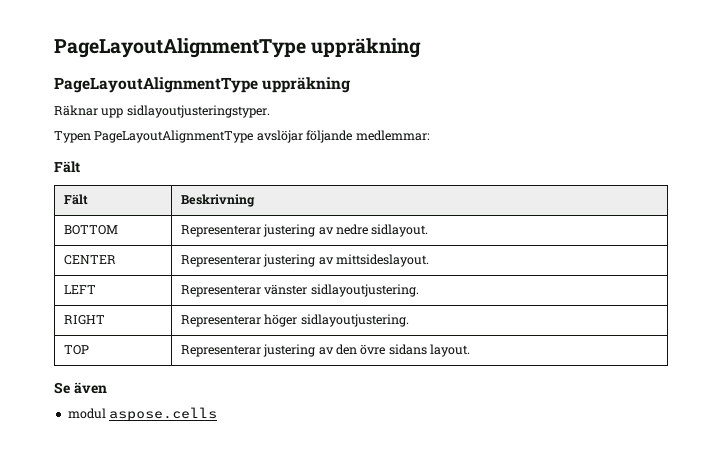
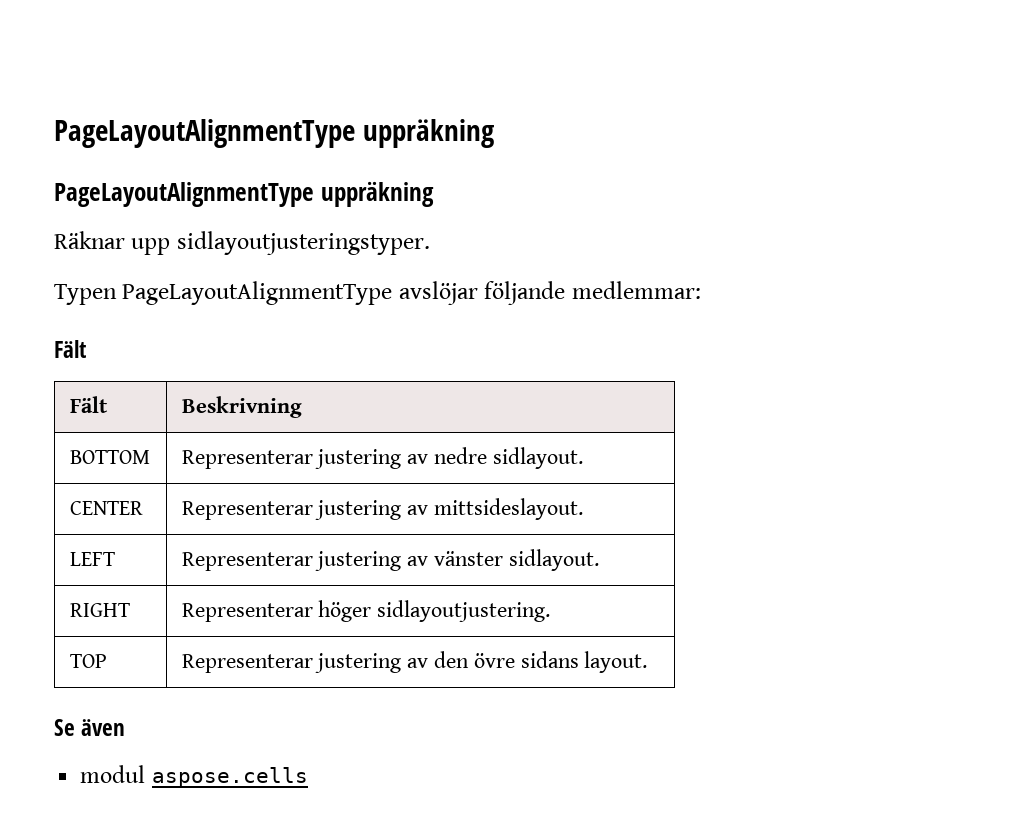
[264,284,419,297] vänster sidlayoutjustering. -> [315,549,599,571] justering av vänster sidlayout.

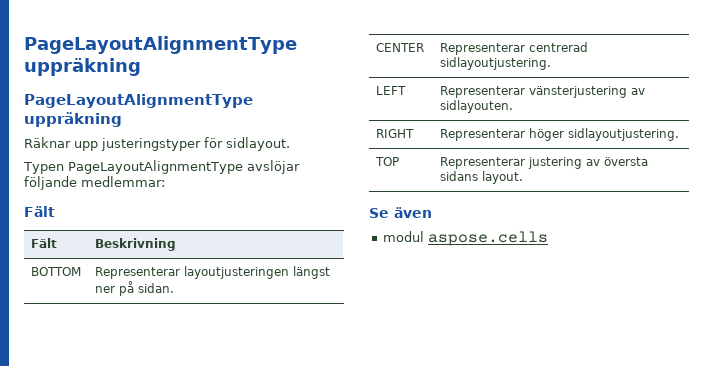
[176,231,430,255] sidlayoutjusteringstyper. -> [101,137,290,151] justeringstyper för sidlayout.
[315,447,583,469] justering av nedre sidlayout. -> [183,266,330,279] [94,281,174,296] layoutjusteringen längst ner på sidan.
[315,498,584,520] justering av mittsideslayout. -> [528,42,588,52] [439,57,551,70] centrerad sidlayoutjustering.
[315,549,599,571] justering av vänster sidlayout. -> [528,86,645,98] [439,100,513,113] vänsterjustering av sidlayouten.
[434,651,515,668] den övre -> [603,157,648,166] översta

